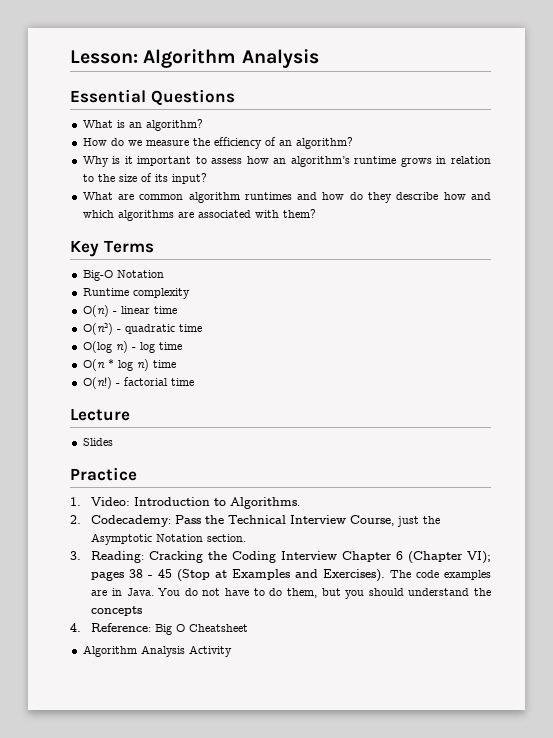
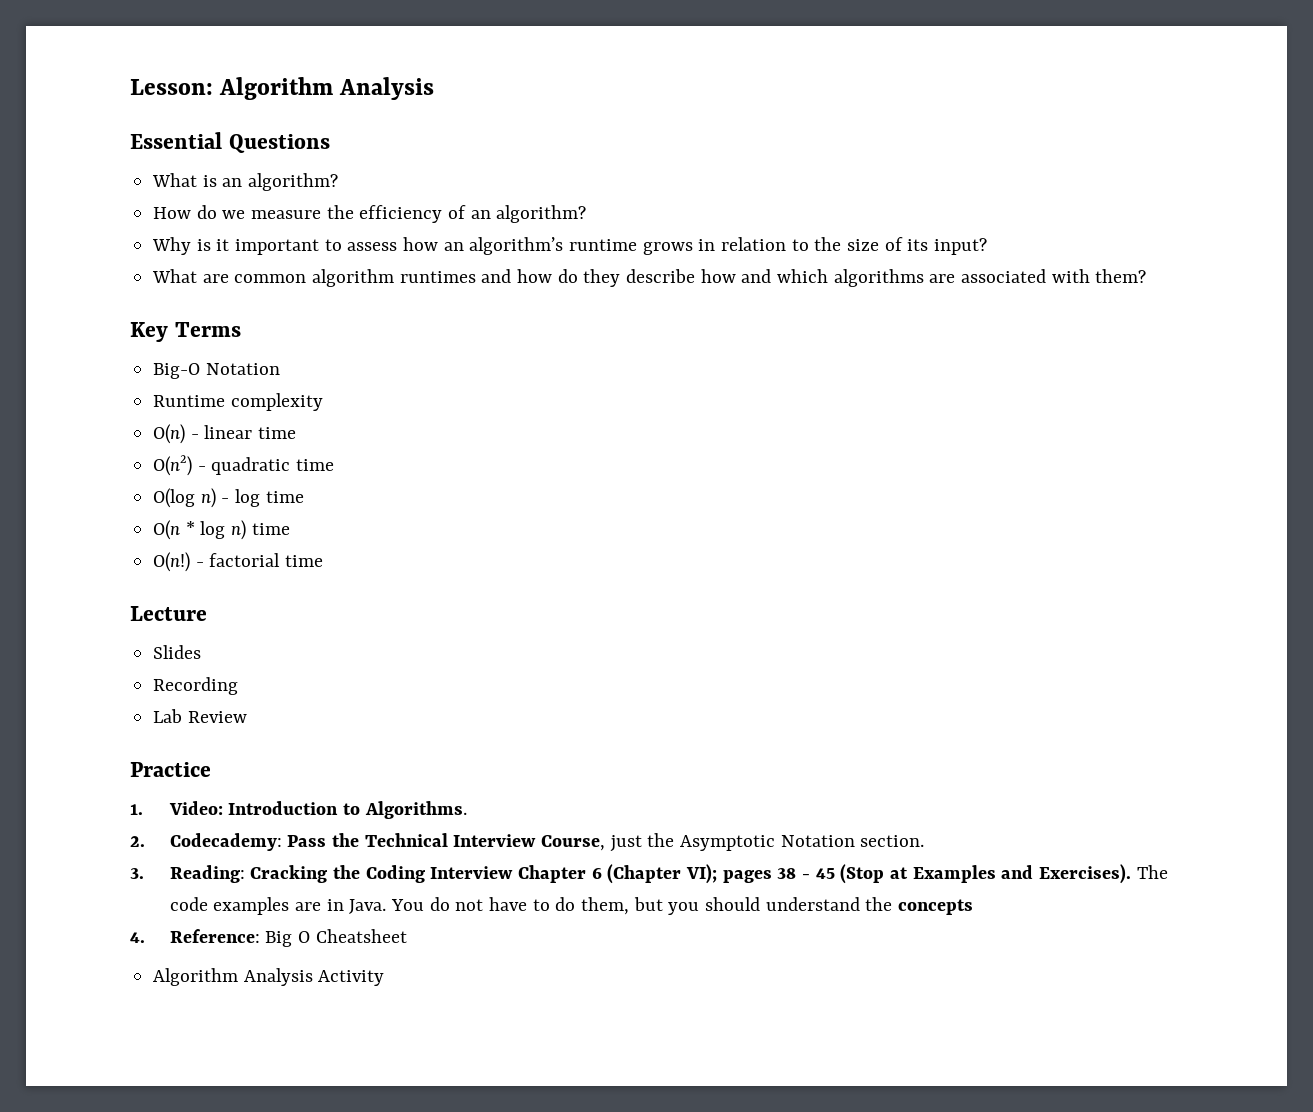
(113, 442) none -> [153,677,239,695] [153,709,247,723] // Recording // Lab Review

